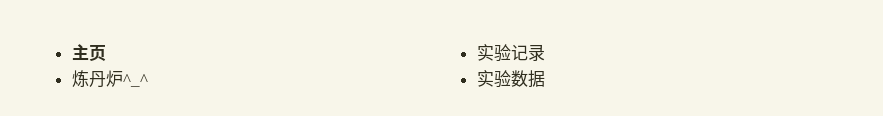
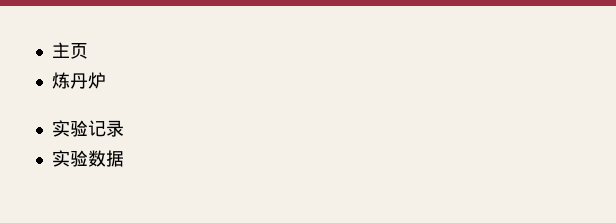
[122,74,148,87] ^_^ -> (106, 80) none

